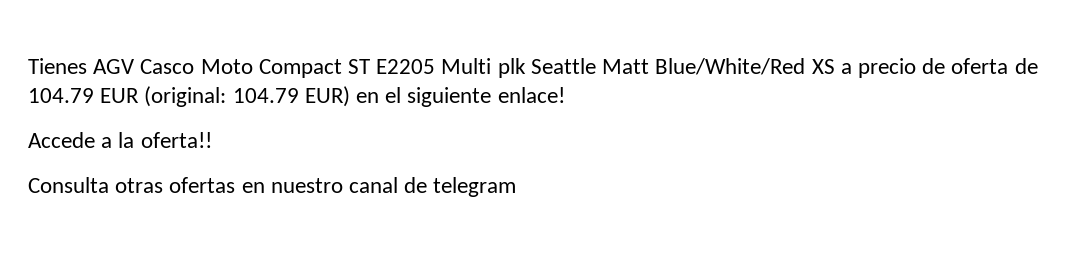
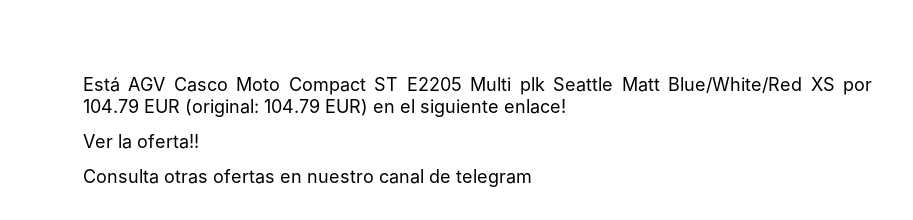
[28,58,87,74] Tienes -> [83,77,120,92] Está
[840,58,1038,78] a precio de oferta de -> [842,81,872,95] por
[28,132,113,148] Accede a -> [83,134,113,148] Ver

